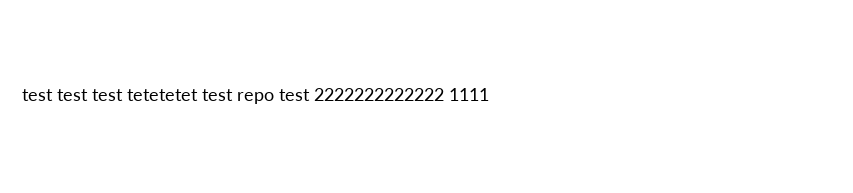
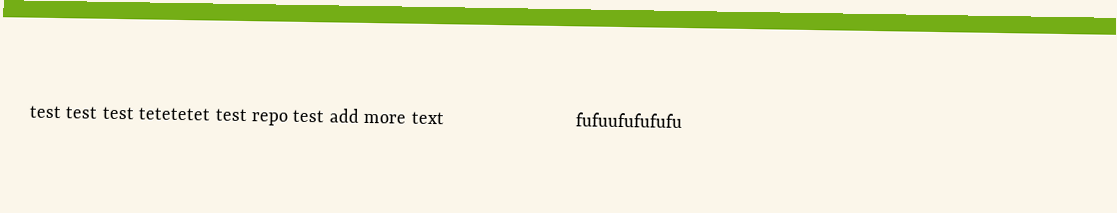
[314,88,489,101] 2222222222222 1111 -> [328,108,682,128] add more text fufuufufufufu

